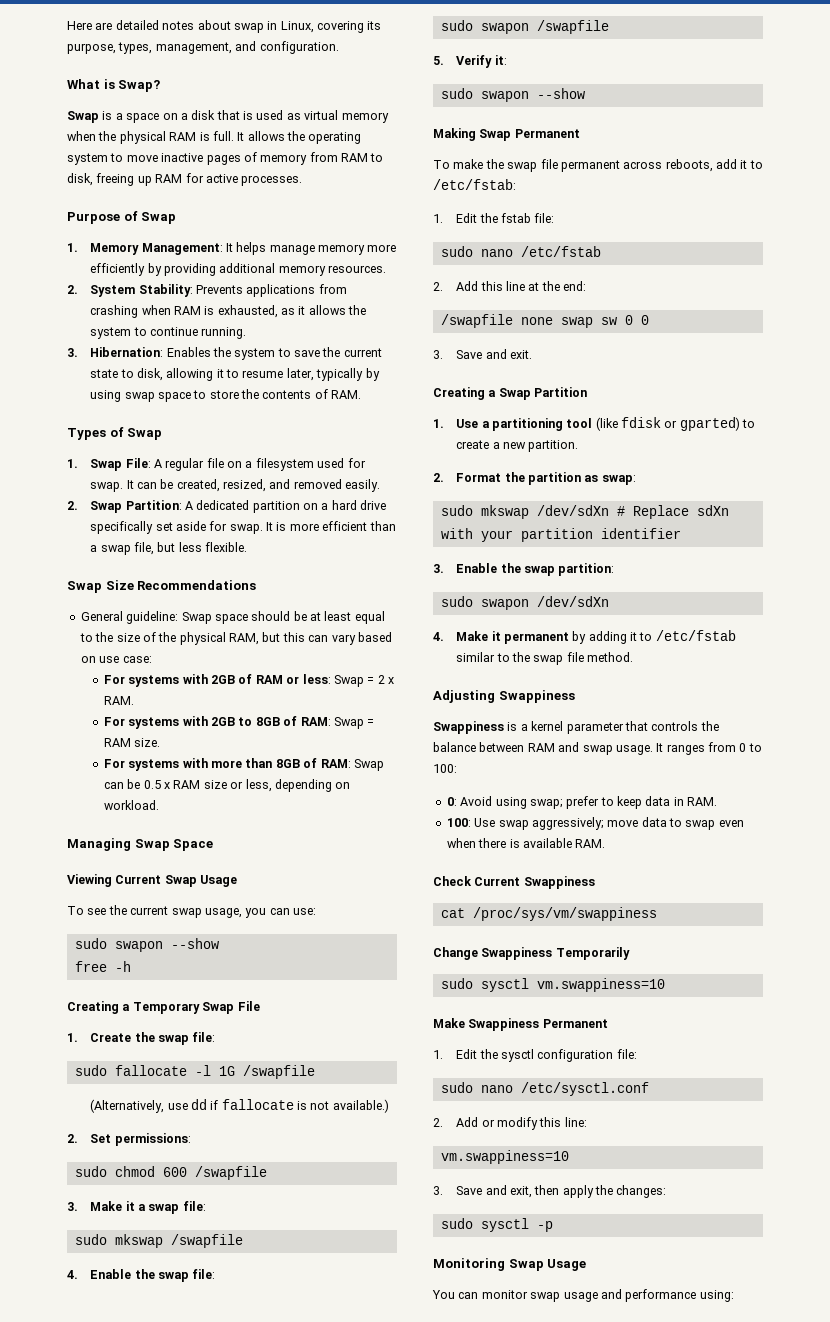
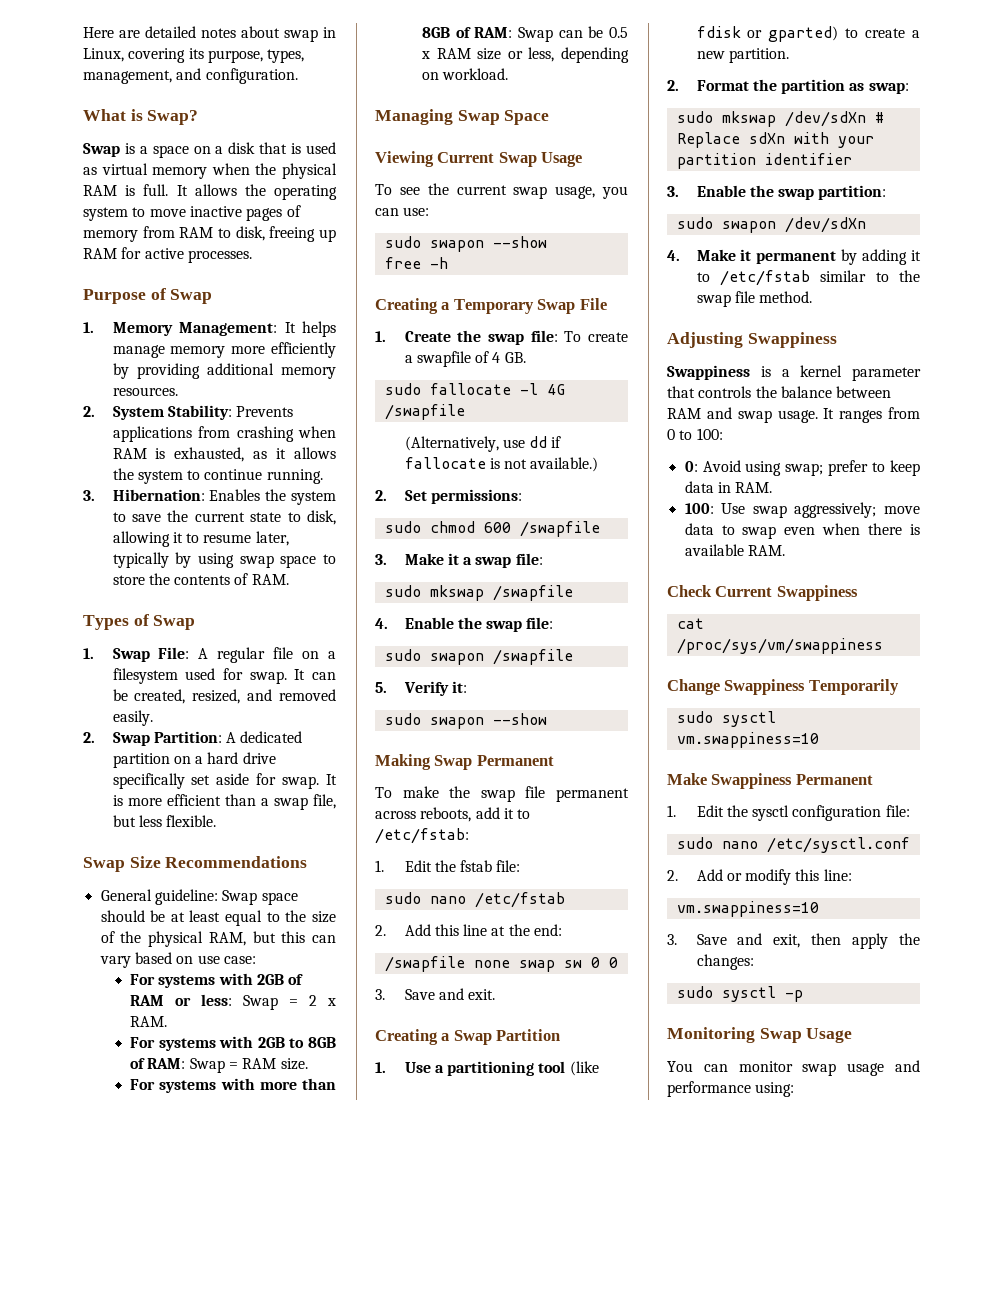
(216, 1037) none -> [564,331,628,342] [404,351,526,367] To create a swapfile of 4 GB.
[218,1066,235,1076] 1G -> [546,384,565,395] 4G

